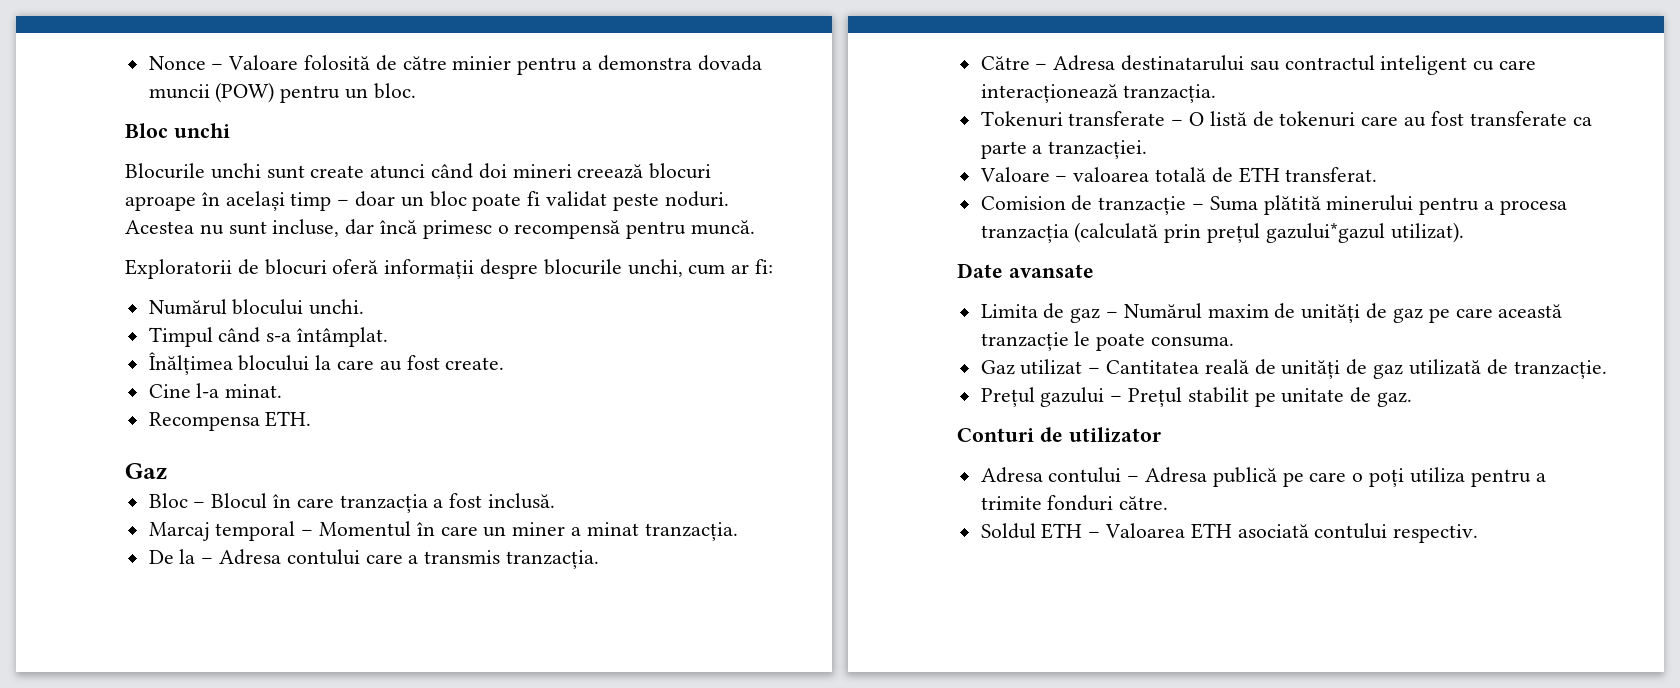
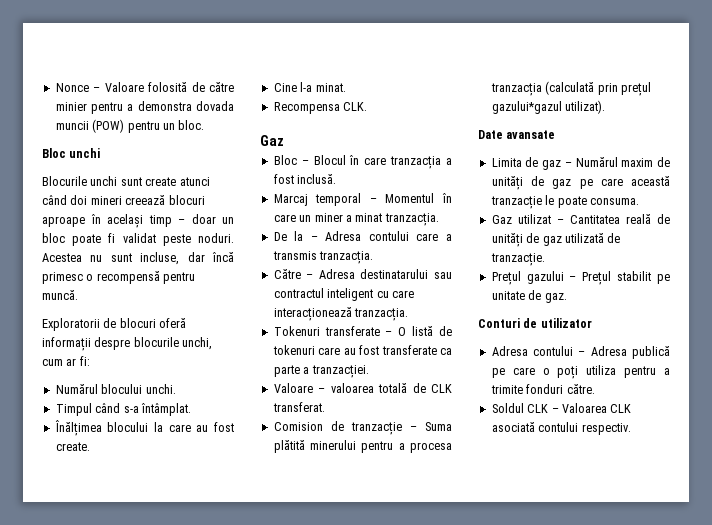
[265,411,312,427] ETH. -> [343,102,368,111] CLK.
[1238,167,1280,183] ETH -> [431,384,452,393] CLK
[1041,523,1083,539] ETH -> [527,404,549,413] CLK
[1190,523,1232,539] ETH -> [610,404,632,413] CLK

